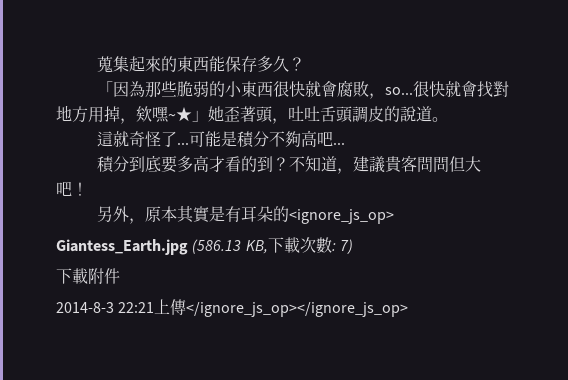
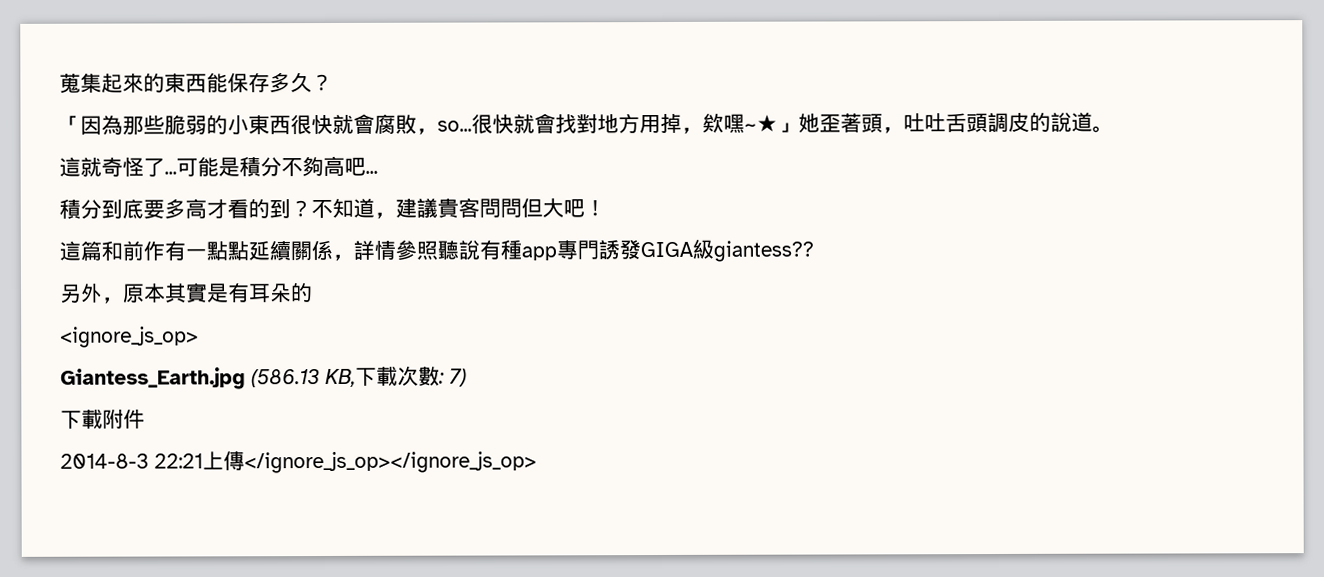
(88, 189) none -> [59,239,814,262] // 這篇和前作有一點點延續關係，詳情參照聽說有種app專門誘發GIGA級giantess??
(290, 214) none -> (313, 293) //

